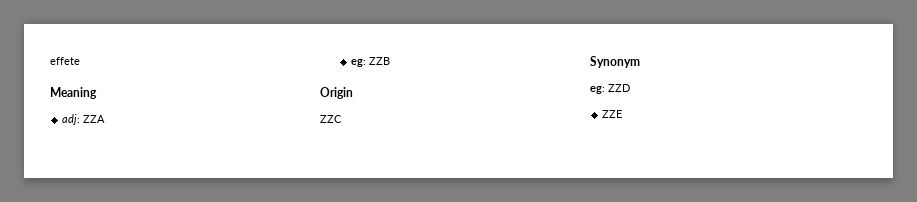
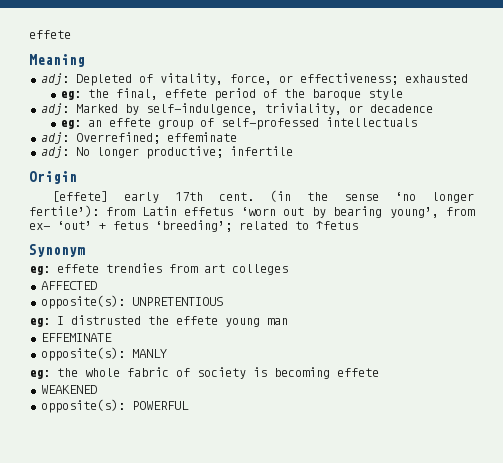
[83,115,106,123] [350,57,390,67] [320,87,353,99] [320,115,342,123] [590,56,640,68] [590,84,630,94] [602,110,623,118] ZZA // eg: ZZB // Origin // ZZC // Synonym // eg: ZZD // ZZE -> [75,73,468,86] [59,88,403,101] [40,103,433,115] [59,117,417,130] [40,132,237,144] [40,146,293,159] [29,171,77,184] [51,190,474,203] [29,205,476,218] [29,220,358,232] [29,244,85,257] [29,263,288,275] [40,281,97,290] [40,295,223,309] [29,315,288,327] [40,333,112,342] [40,347,167,361] [29,367,379,379] [40,385,97,394] [40,399,189,413] Depleted of vitality, force, or effectiveness; exhausted // eg: the final, effete period of the baroque style // adj: Marked by self-indulgence, triviality, or decadence // eg: an effete group of self-professed intellectuals // adj: Overrefined; effeminate // adj: No longer productive; infertile // Origin // [effete] early 17th cent. (in the sense ‘no longer fertile’): from Latin effetus ‘worn out by bearing young’, from ex- ‘out’ + fetus ‘breeding’; related to ↑fetus // Synonym // eg: effete trendies from art colleges // AFFECTED // opposite(s): UNPRETENTIOUS // eg: I distrusted the effete young man // EFFEMINATE // opposite(s): MANLY // eg: the whole fabric of society is becoming effete // WEAKENED // opposite(s): POWERFUL

